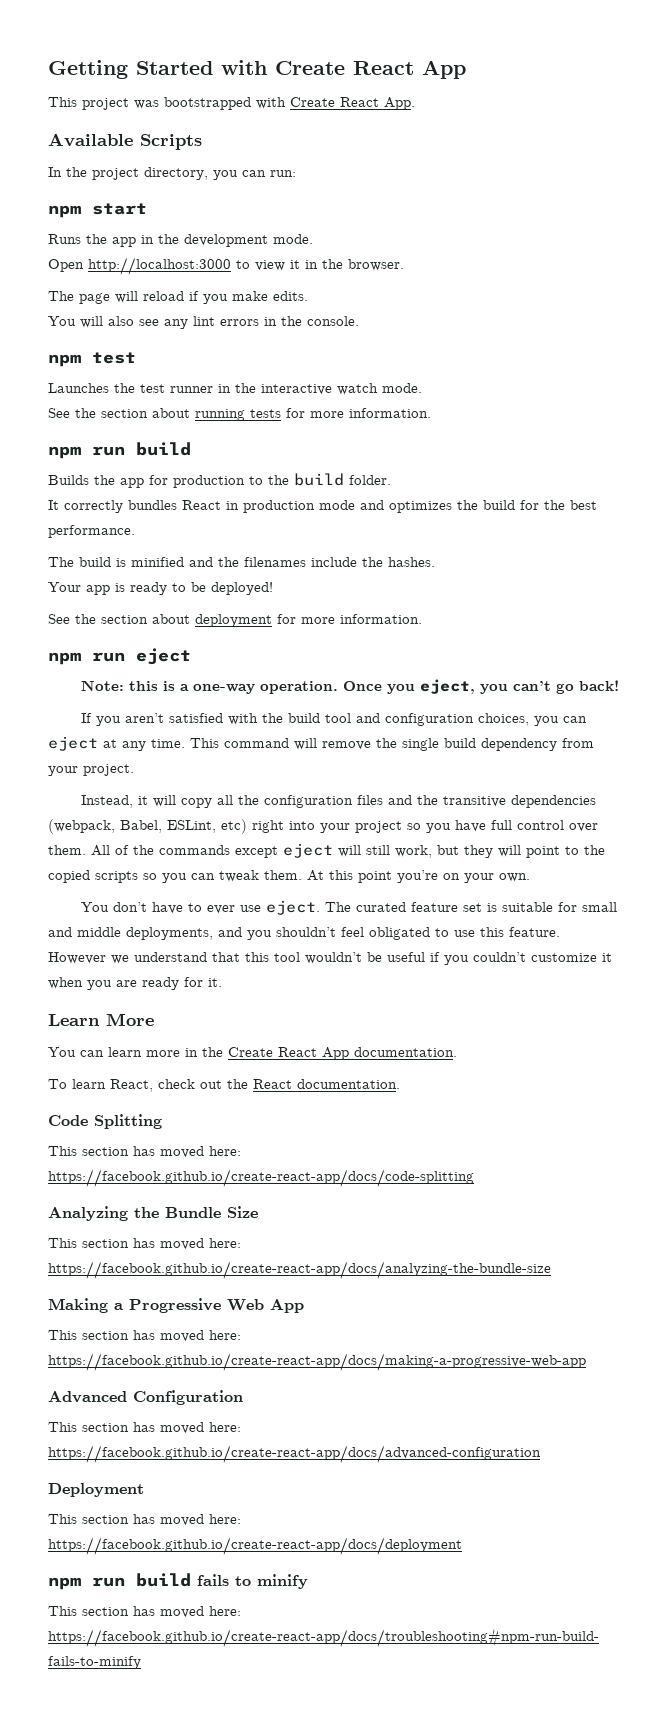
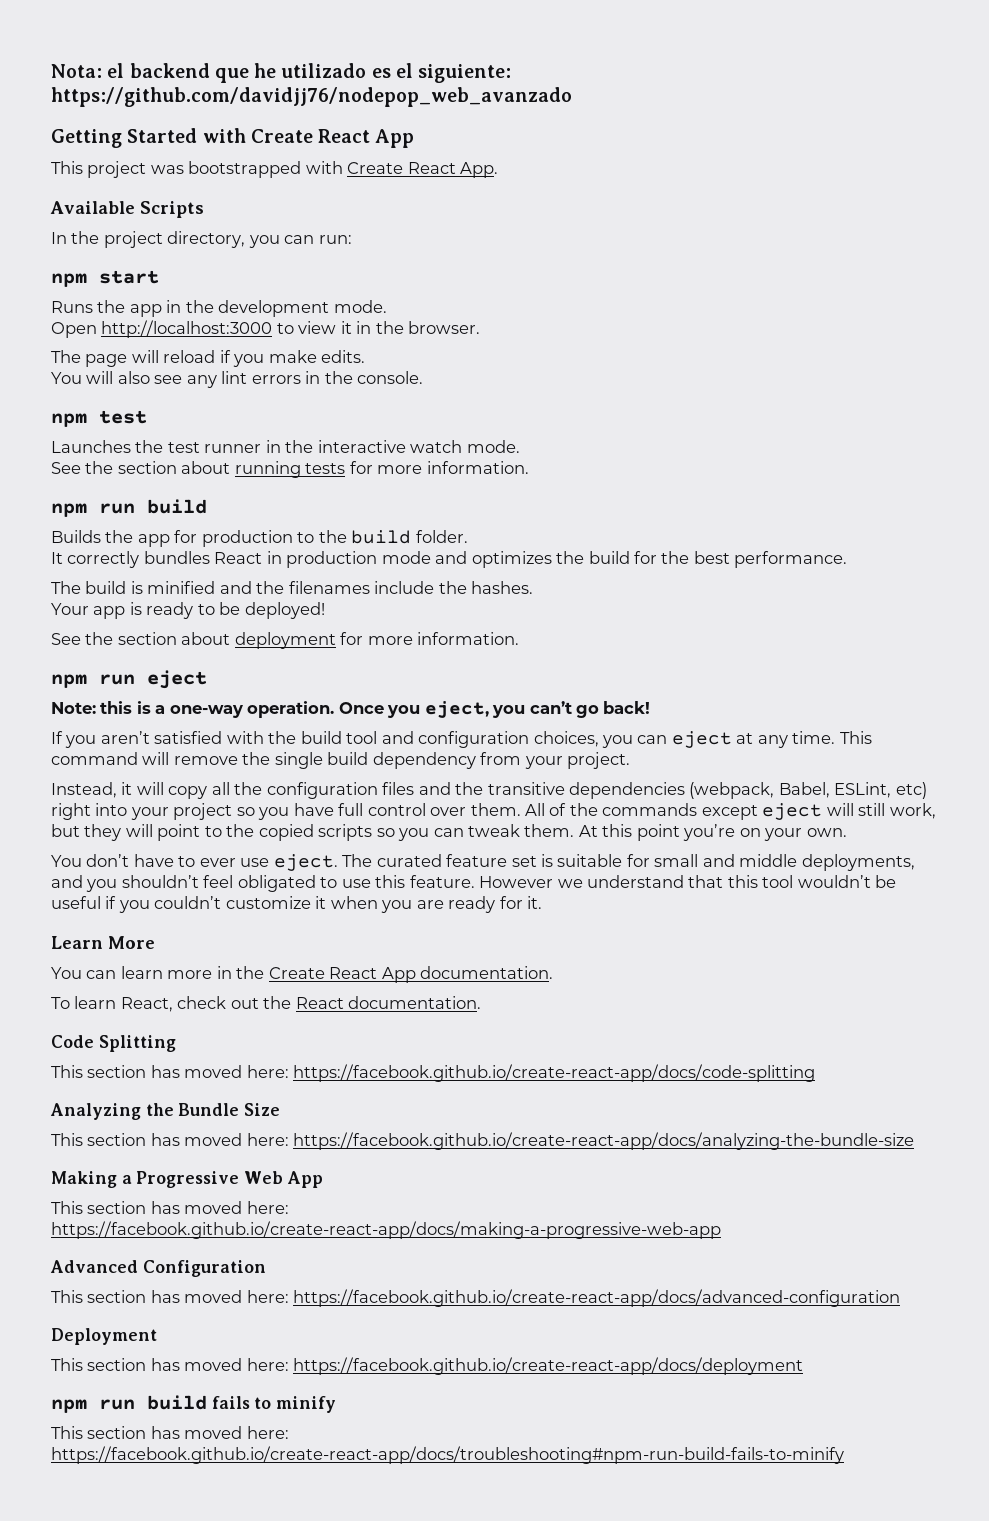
(48, 69) none -> [51,63,512,83] [51,87,572,107] Nota: el backend que he utilizado es el siguiente: https://github.com/davidjj76/nodepop_web_avanzado //

